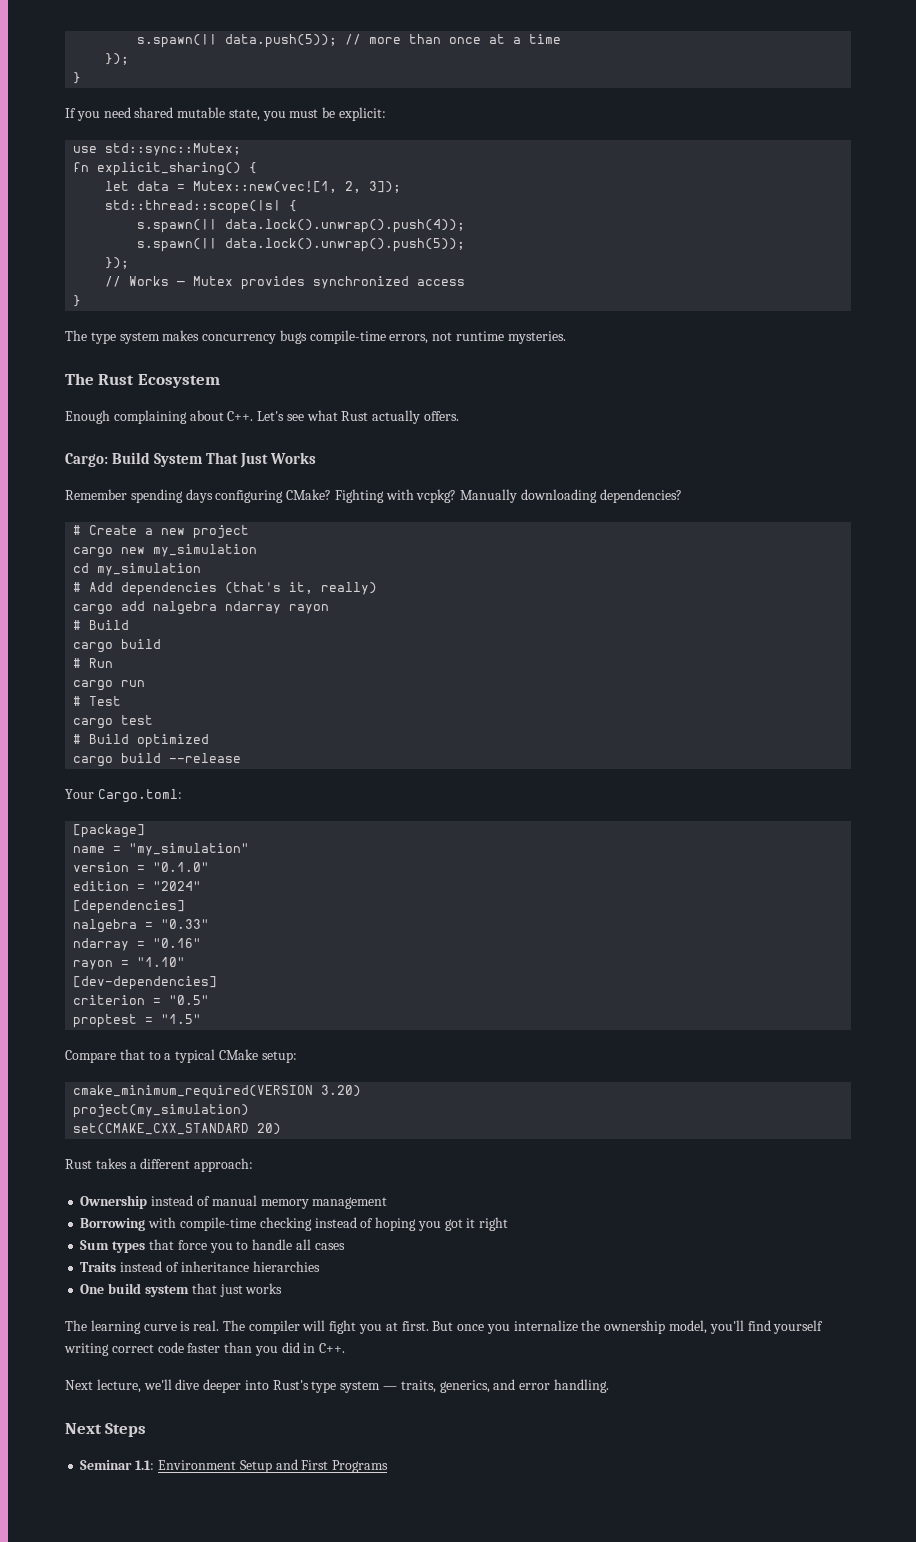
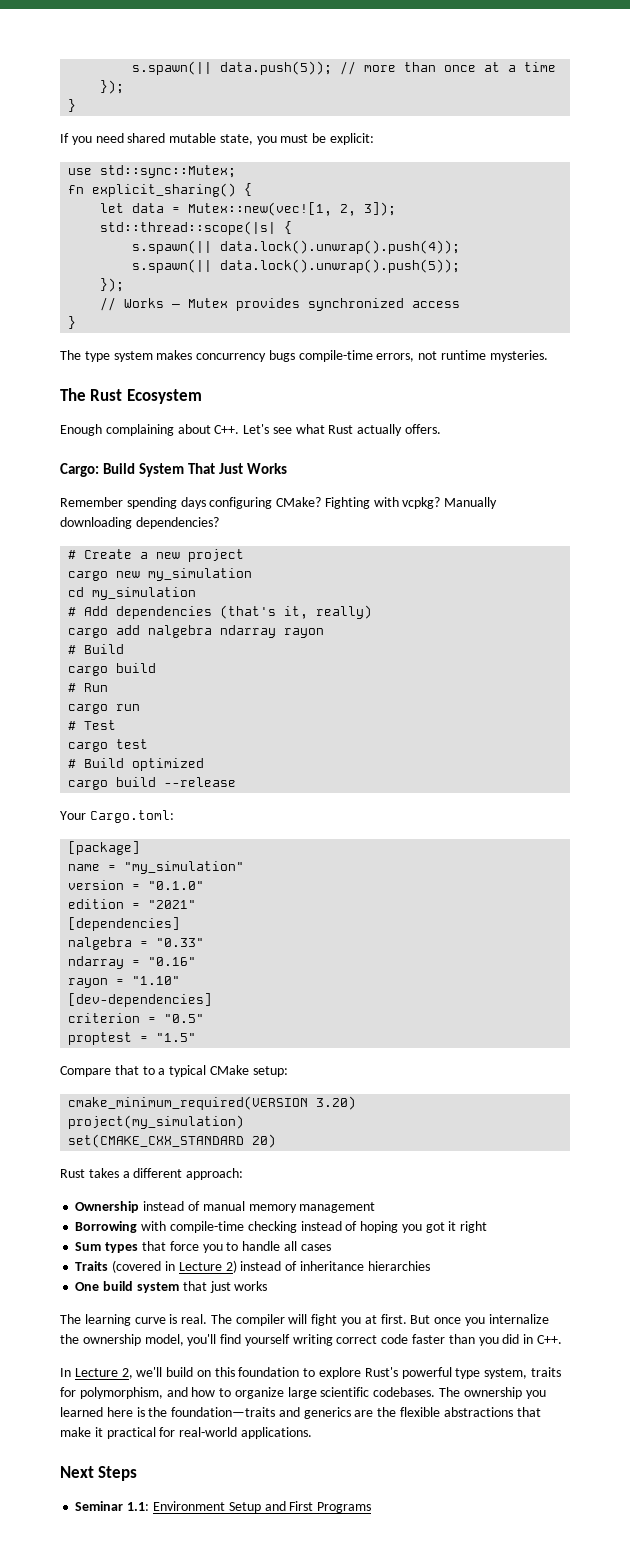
[153,881,202,891] "2024" -> [148,900,197,909] "2021"
(117, 1267) none -> [112,1260,237,1273] (covered in Lecture 2)
[65,1379,609,1393] Next lecture, we'll dive deeper into Rust's type system — traits, generics, and error handling. -> [60,1367,561,1379] [60,1387,546,1399] [60,1407,541,1419] [60,1427,312,1439] In Lecture 2, we'll build on this foundation to explore Rust's powerful type system, traits for polymorphism, and how to organize large scientific codebases. The ownership you learned here is the foundation—traits and generics are the flexible abstractions that make it practical for real-world applications.

